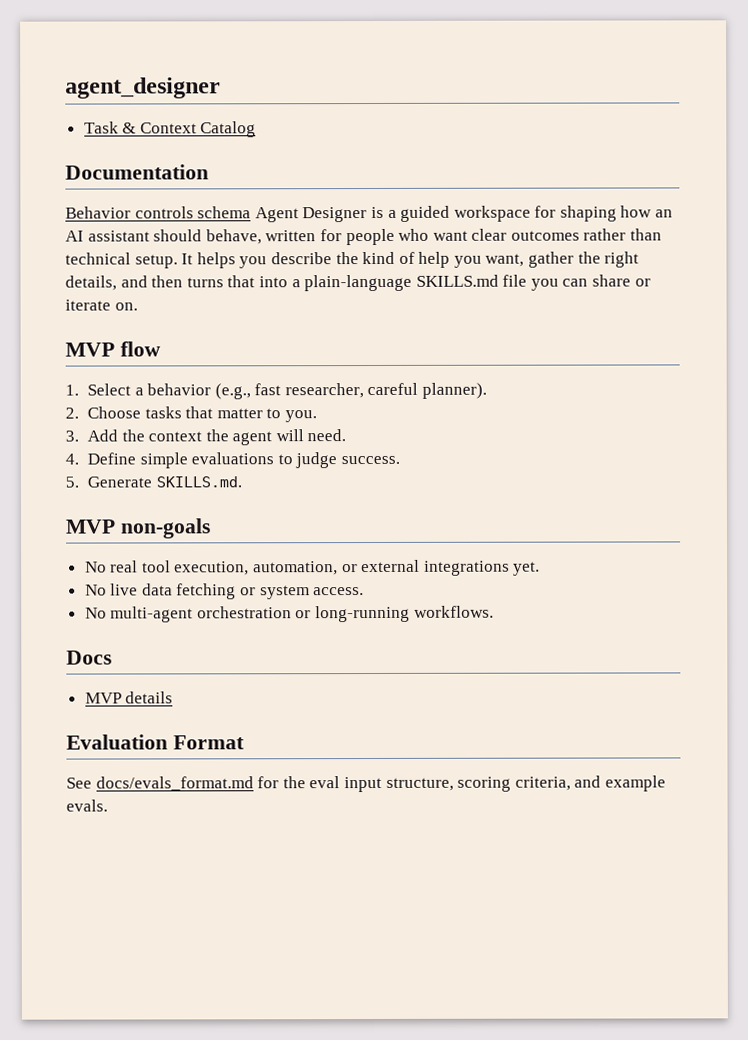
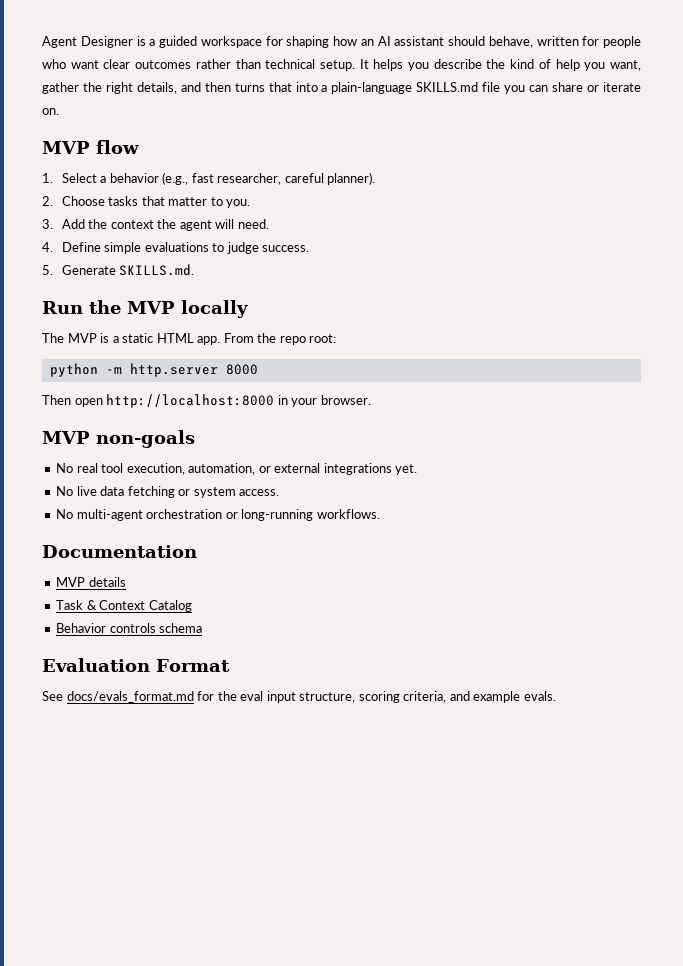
[65,77,221,99] [83,121,257,138] [65,164,209,180] [65,206,252,219] agent_designer // Task & Context Catalog // Documentation // Behavior controls schema -> (42, 42) none
(242, 482) none -> [42,300,248,318] [42,333,337,345] [49,363,258,377] [42,394,371,408] // Run the MVP locally // The MVP is a static HTML app. From the repo root: // python -m http.server 8000 // Then open http://localhost:8000 in your browser.
[66,650,112,665] Docs -> [42,545,197,558] Documentation
(174, 697) none -> [56,600,192,612] [56,623,203,633] // Task & Context Catalog // Behavior controls schema

